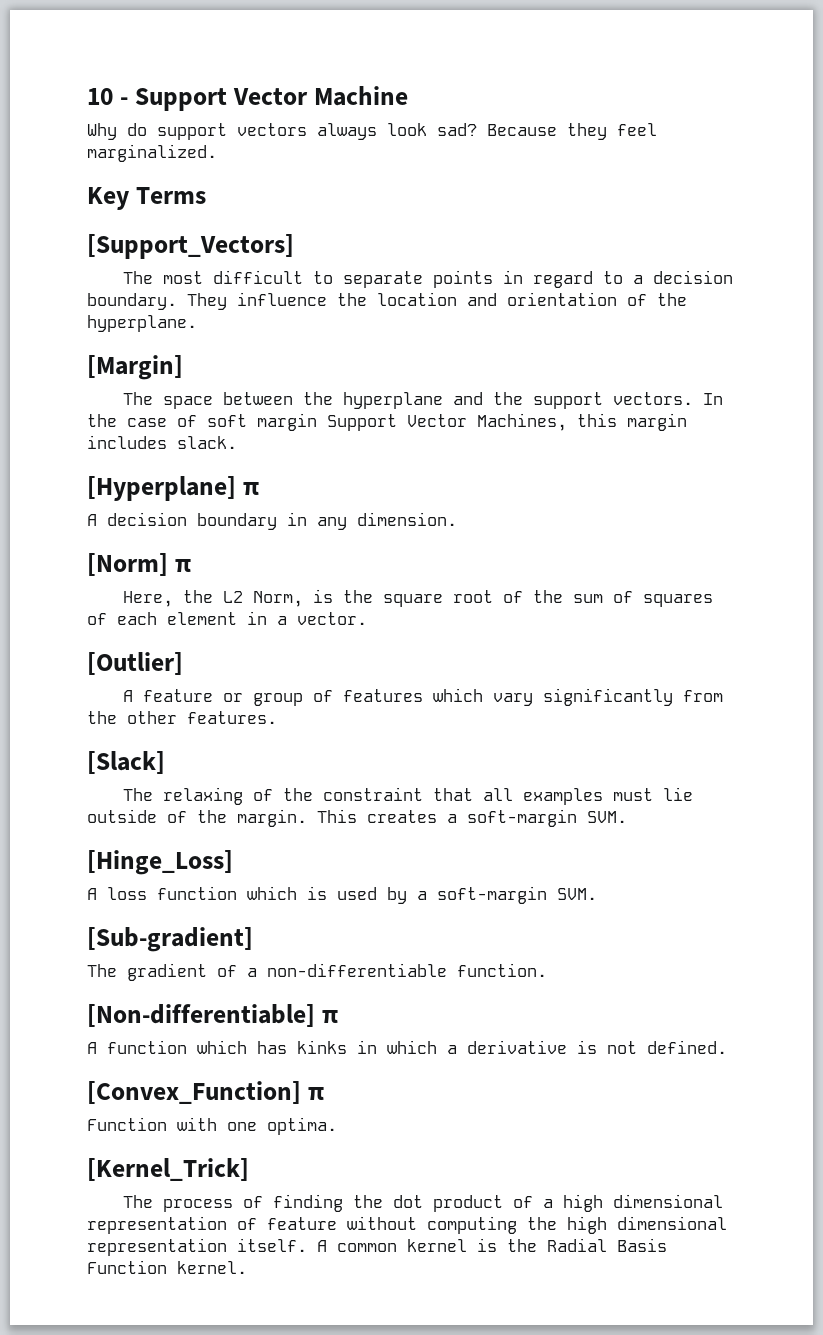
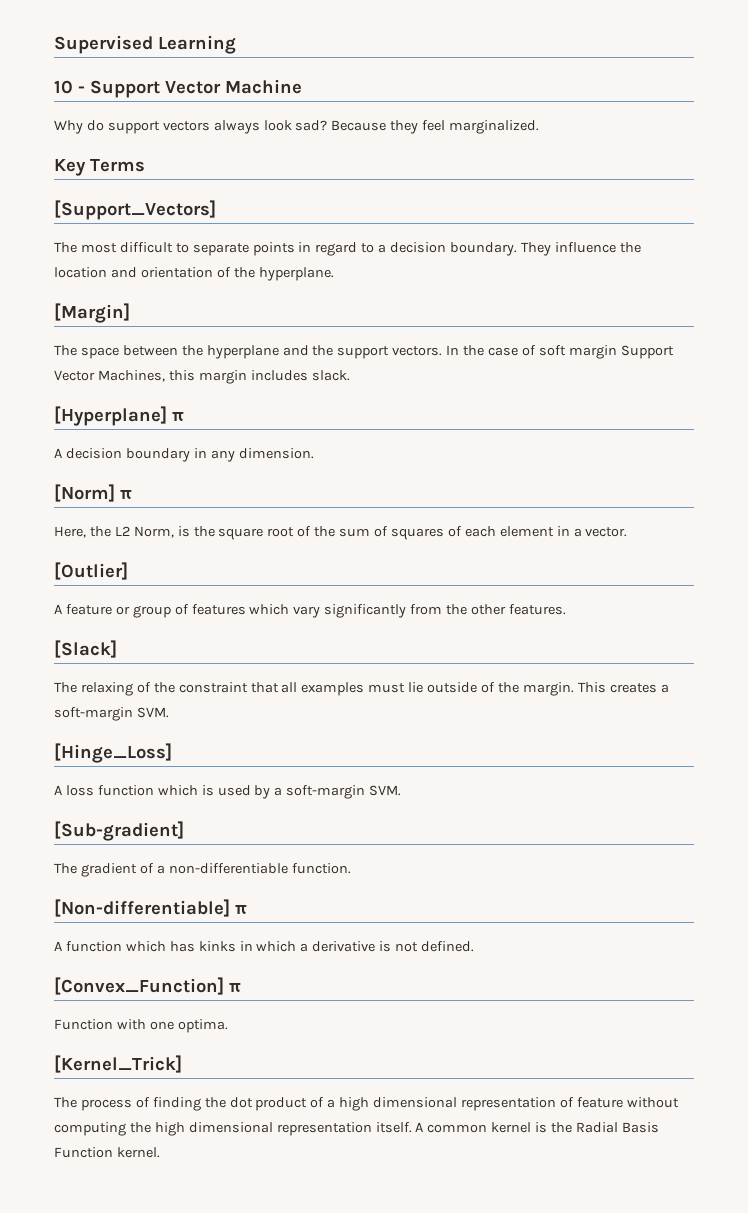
(87, 96) none -> [54,35,236,54] Supervised Learning //

